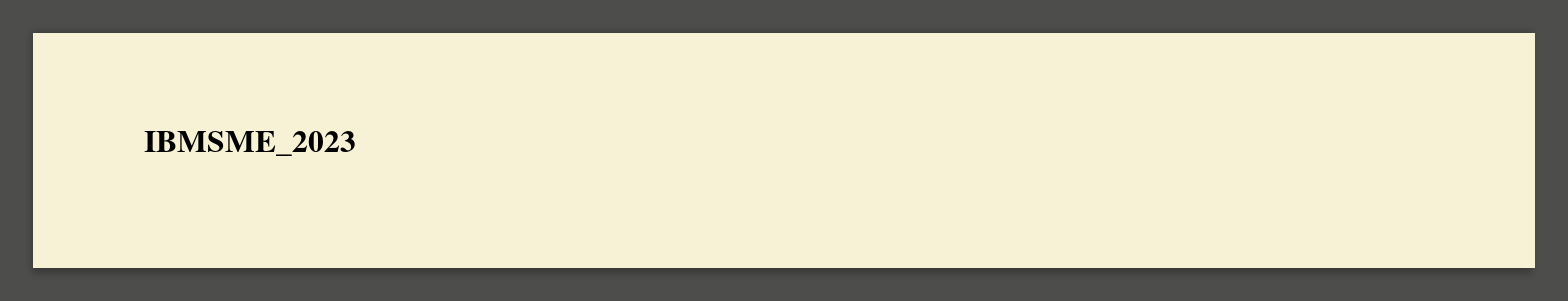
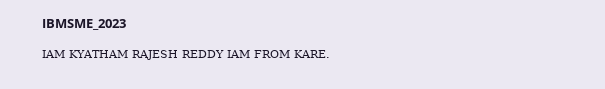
(356, 143) none -> [42,50,330,60] // IAM KYATHAM RAJESH REDDY IAM FROM KARE.

